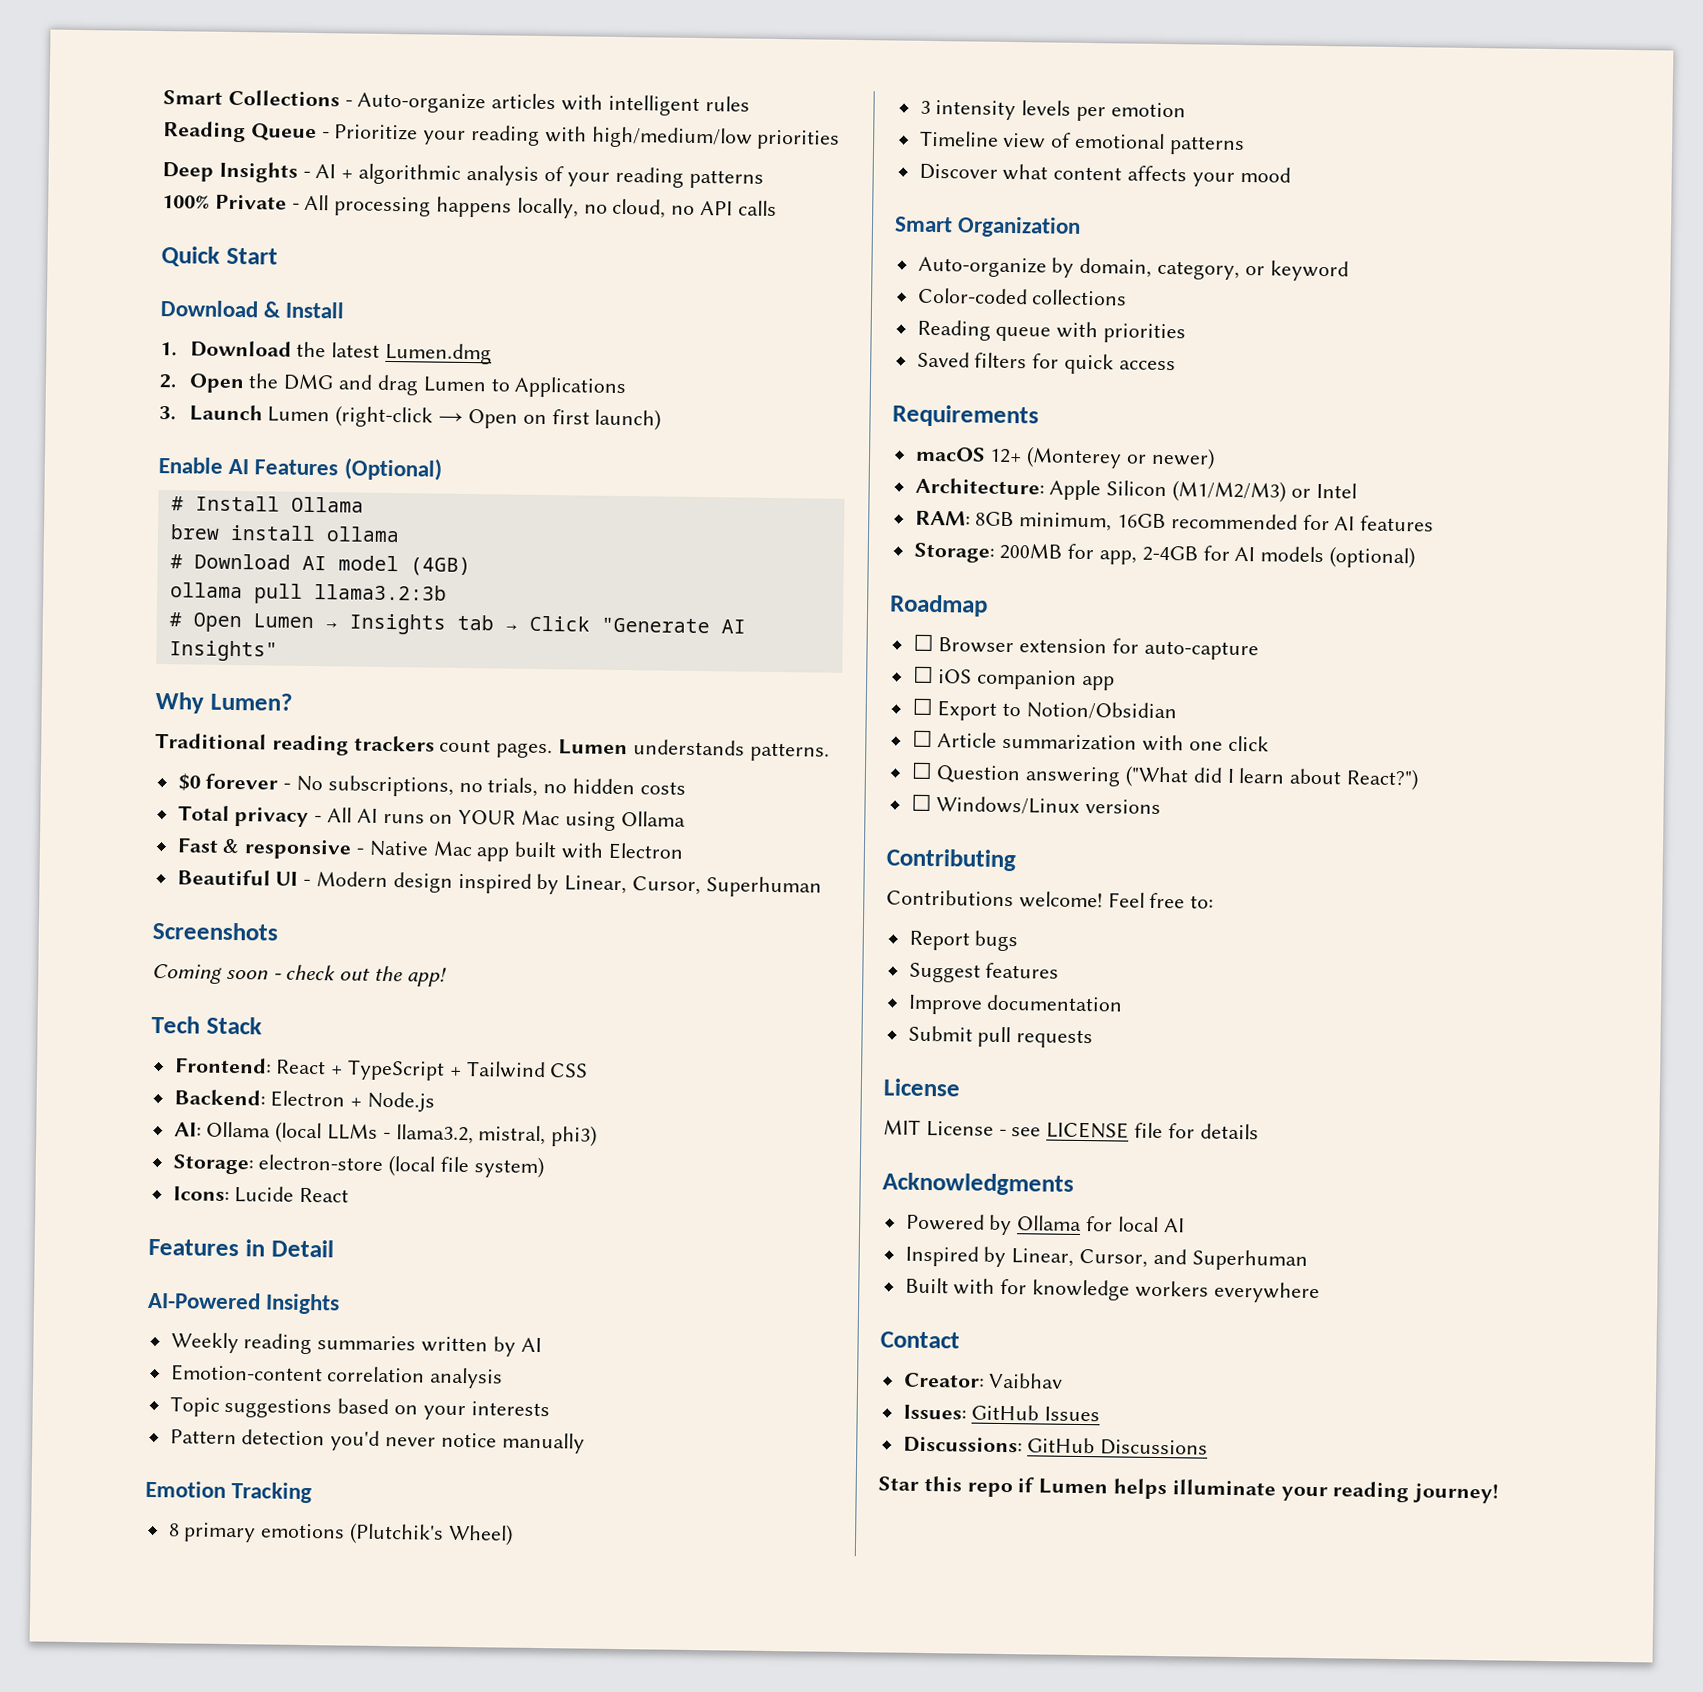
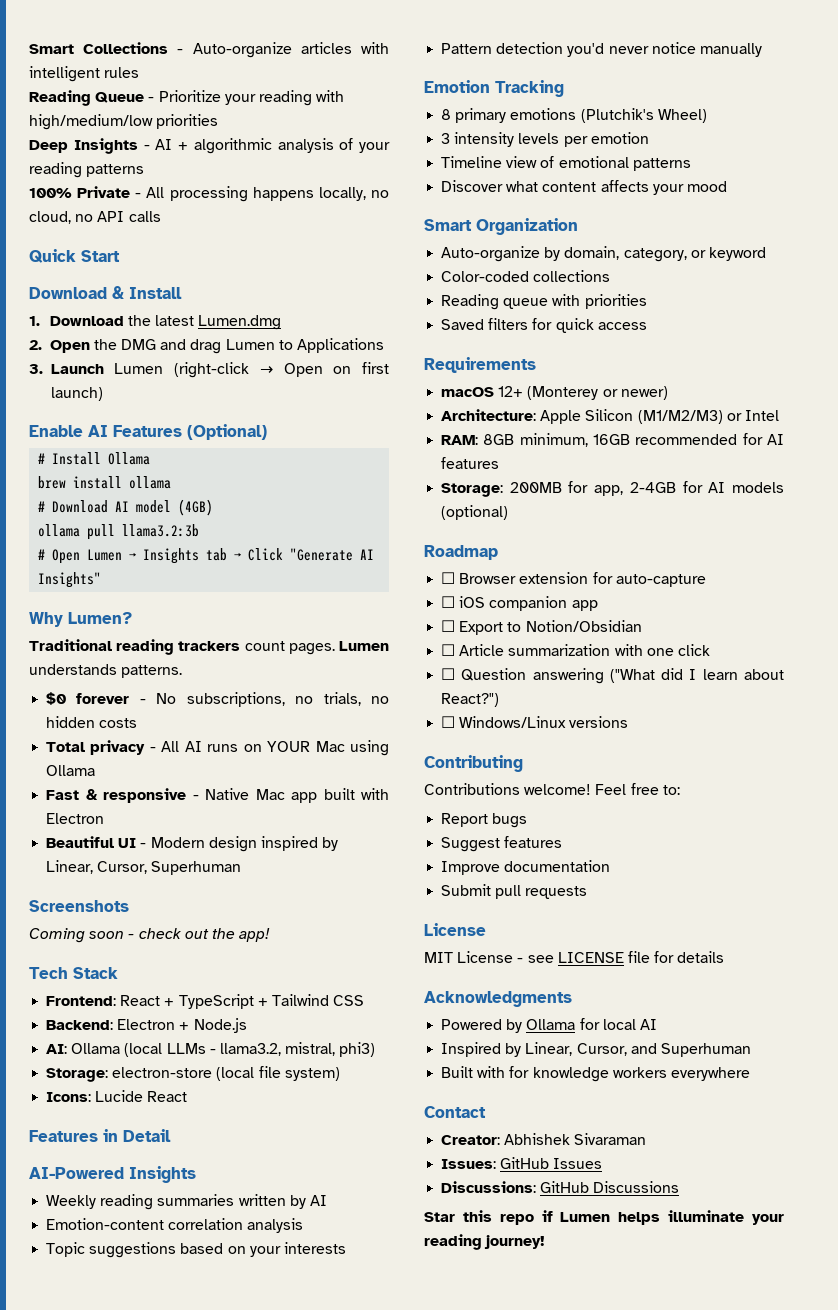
[989,1372,1064,1389] Vaibhav -> [504,1133,647,1145] Abhishek Sivaraman

